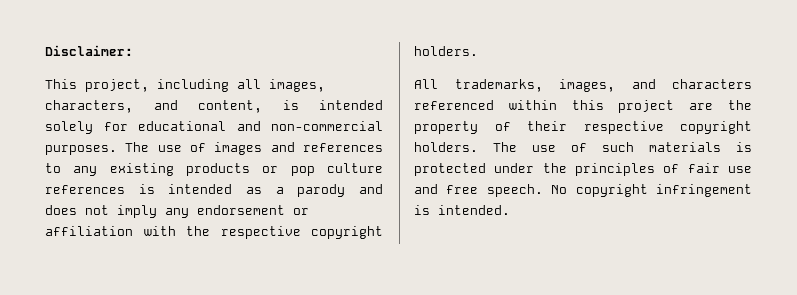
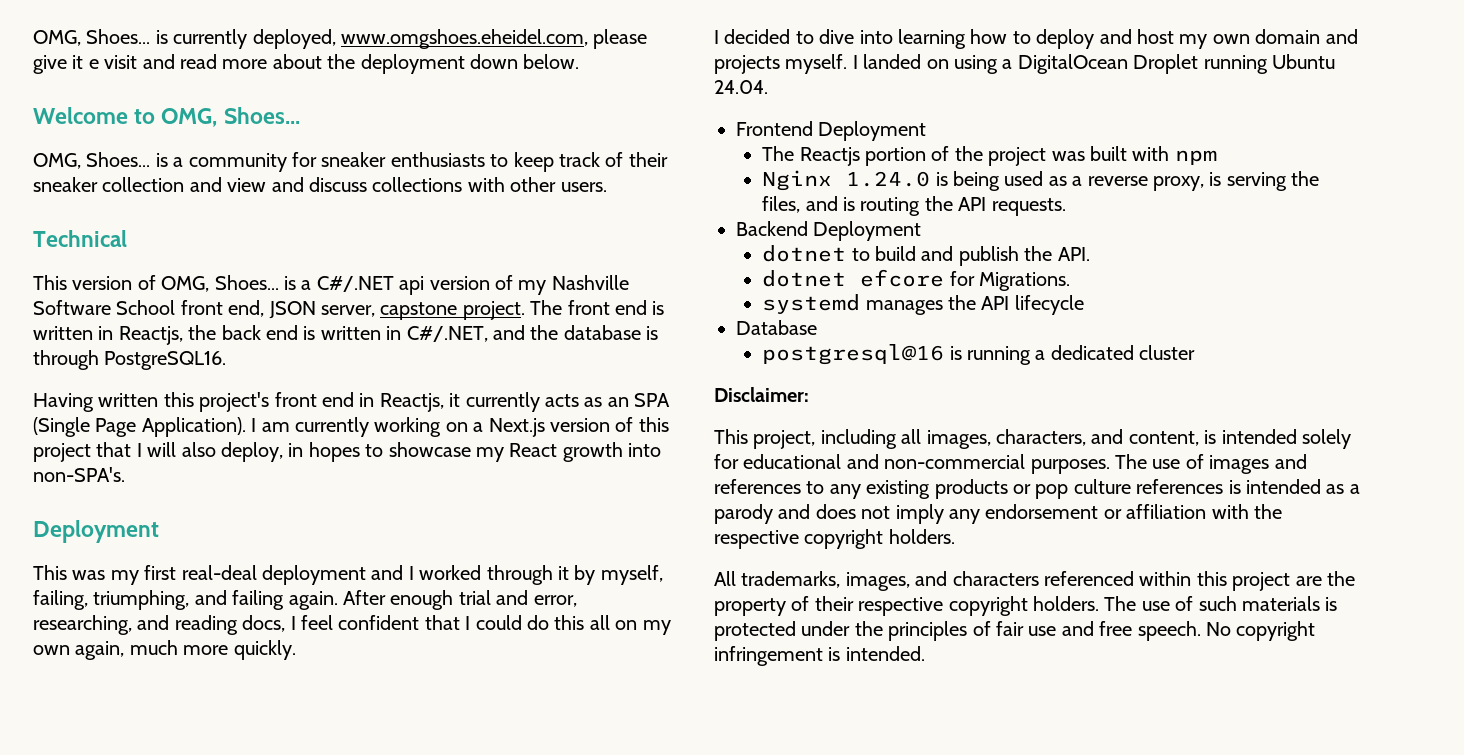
(45, 50) none -> [33,29,648,49] [33,54,580,74] [33,107,300,127] [33,152,668,172] [33,177,607,192] [33,230,127,247] [33,275,629,295] [33,300,665,320] [33,325,659,345] [33,350,227,370] [33,392,671,412] [33,417,669,437] [33,442,662,462] [33,467,125,482] [33,520,159,543] [33,565,663,585] [33,590,577,610] [33,615,671,635] [33,640,296,660] [714,29,1358,49] [714,54,1335,74] [714,80,768,94] [736,121,927,141] [762,146,1217,166] [762,170,1320,191] [762,196,1066,216] [736,221,922,241] [762,245,1090,266] [762,269,1071,291] [762,294,1084,315] [736,320,817,335] [762,344,1196,365] OMG, Shoes... is currently deployed, www.omgshoes.eheidel.com, please give it e visit and read more about the deployment down below. // Welcome to OMG, Shoes... // OMG, Shoes... is a community for sneaker enthusiasts to keep track of their sneaker collection and view and discuss collections with other users. // Technical // This version of OMG, Shoes... is a C#/.NET api version of my Nashville Software School front end, JSON server, capstone project. The front end is written in Reactjs, the back end is written in C#/.NET, and the database is through PostgreSQL16. // Having written this project's front end in Reactjs, it currently acts as an SPA (Single Page Application). I am currently working on a Next.js version of this project that I will also deploy, in hopes to showcase my React growth into non-SPA's. // Deployment // This was my first real-deal deployment and I worked through it by myself, failing, triumphing, and failing again. After enough trial and error, researching, and reading docs, I feel confident that I could do this all on my own again, much more quickly. // I decided to dive into learning how to deploy and host my own domain and projects myself. I landed on using a DigitalOcean Droplet running Ubuntu 24.04. // Frontend Deployment // The Reactjs portion of the project was built with npm // Nginx 1.24.0 is being used as a reverse proxy, is serving the files, and is routing the API requests. // Backend Deployment // dotnet to build and publish the API. // dotnet efcore for Migrations. // systemd manages the API lifecycle // Database // postgresql@16 is running a dedicated cluster //

